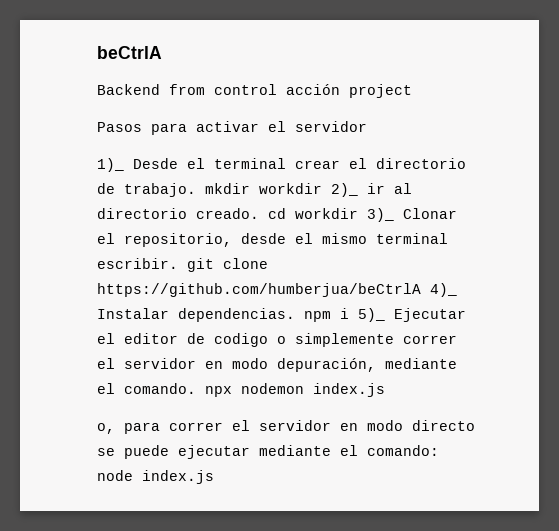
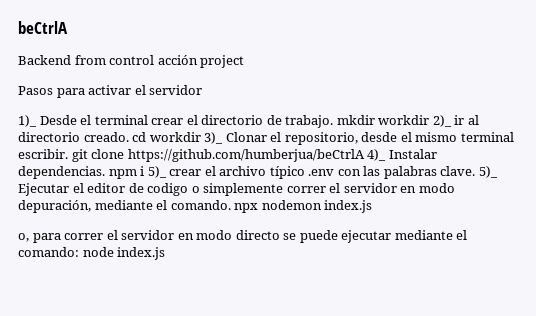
(385, 315) none -> [169,166,498,179] crear el archivo típico .env con las palabras clave. 5)_

